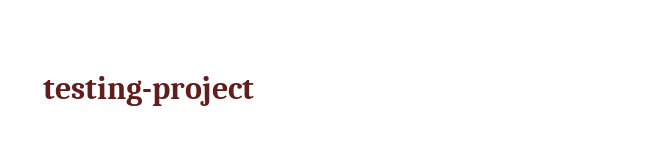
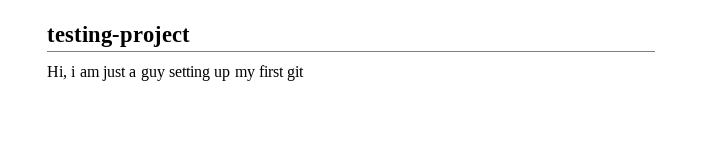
(254, 91) none -> [47,65,305,81] // Hi, i am just a guy setting up my first git

